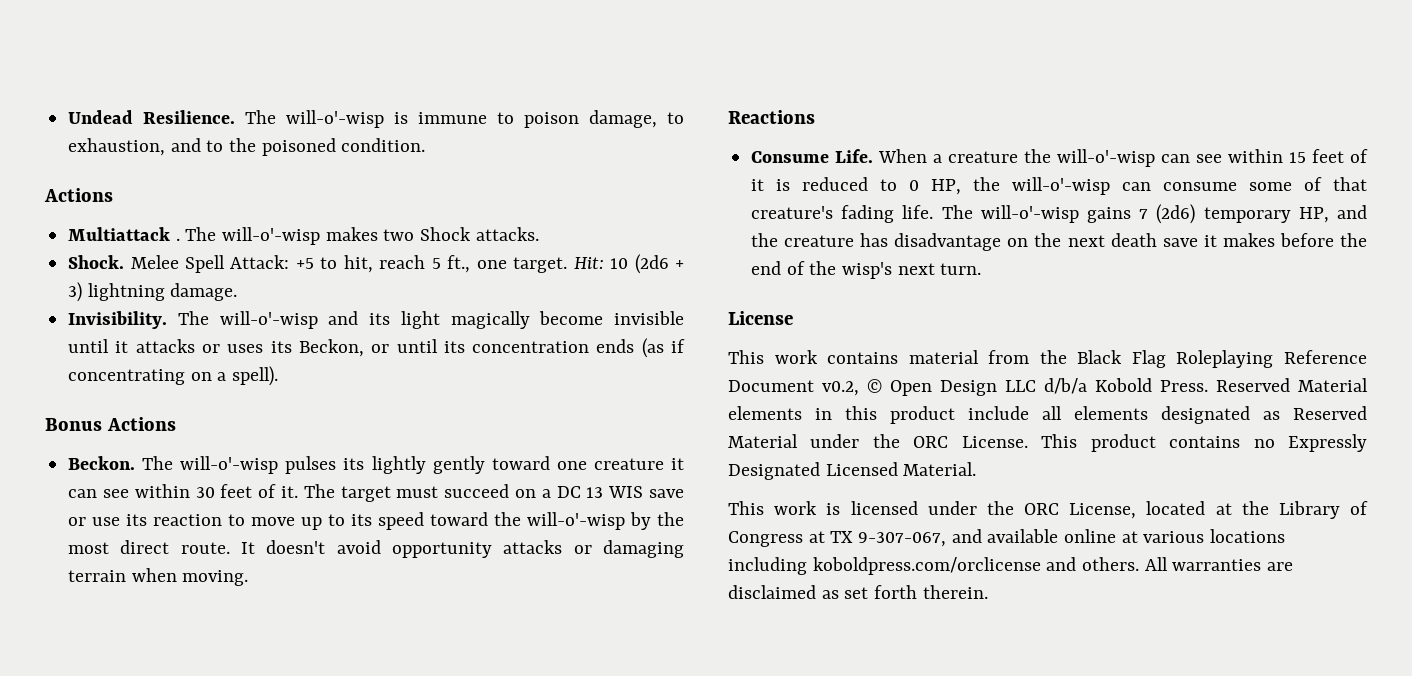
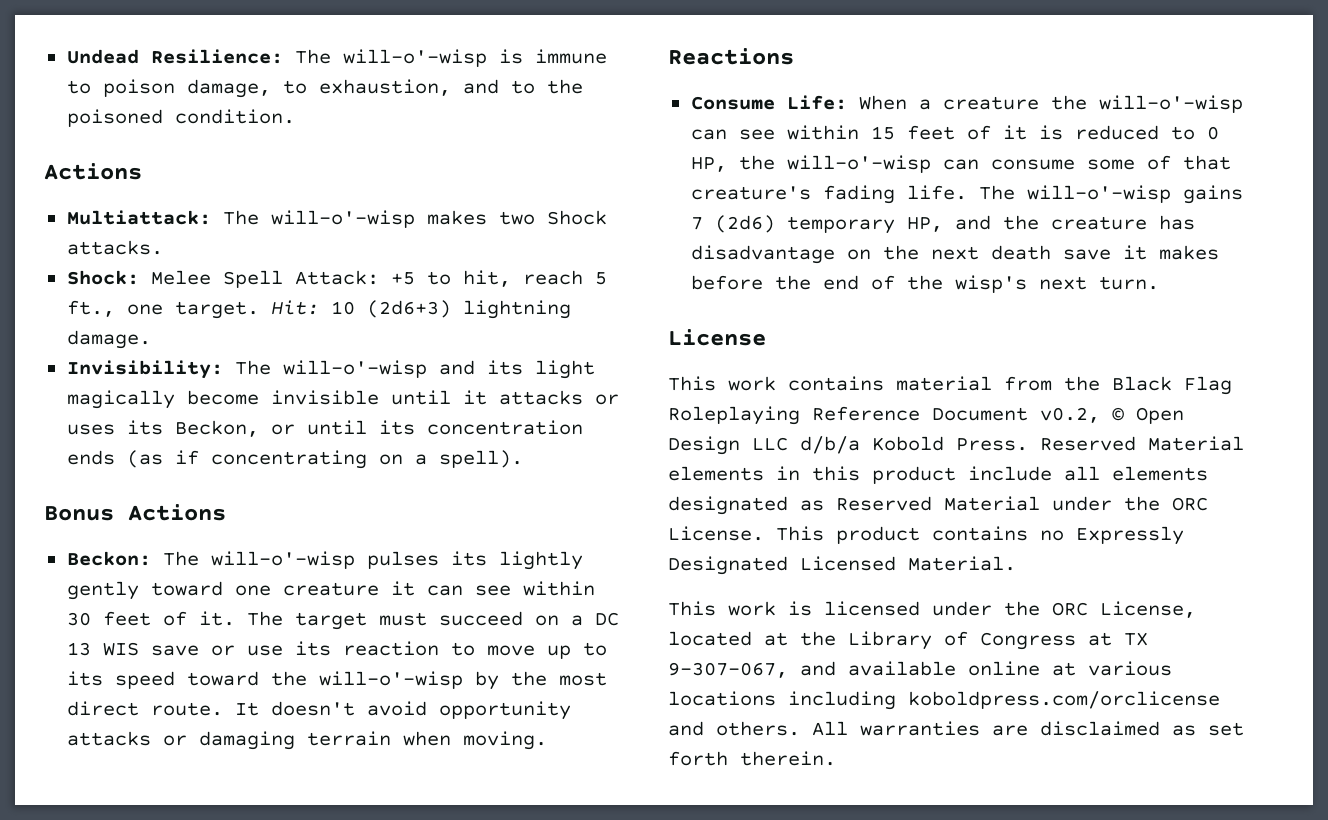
[143,110,236,124] Resilience. -> [150,49,283,64] Resilience:
[68,227,180,241] Multiattack . -> [66,210,211,225] Multiattack:
[68,255,125,269] Shock. -> [66,270,139,285] Shock:
[634,254,684,274] [68,282,83,302] (2d6 + 3) -> [366,300,451,318] (2d6+3)
[68,311,168,329] Invisibility. -> [66,360,223,379] Invisibility:
[68,456,136,470] Beckon. -> [66,551,151,566] Beckon:
[835,149,874,163] Life. -> [786,95,847,110] Life:

